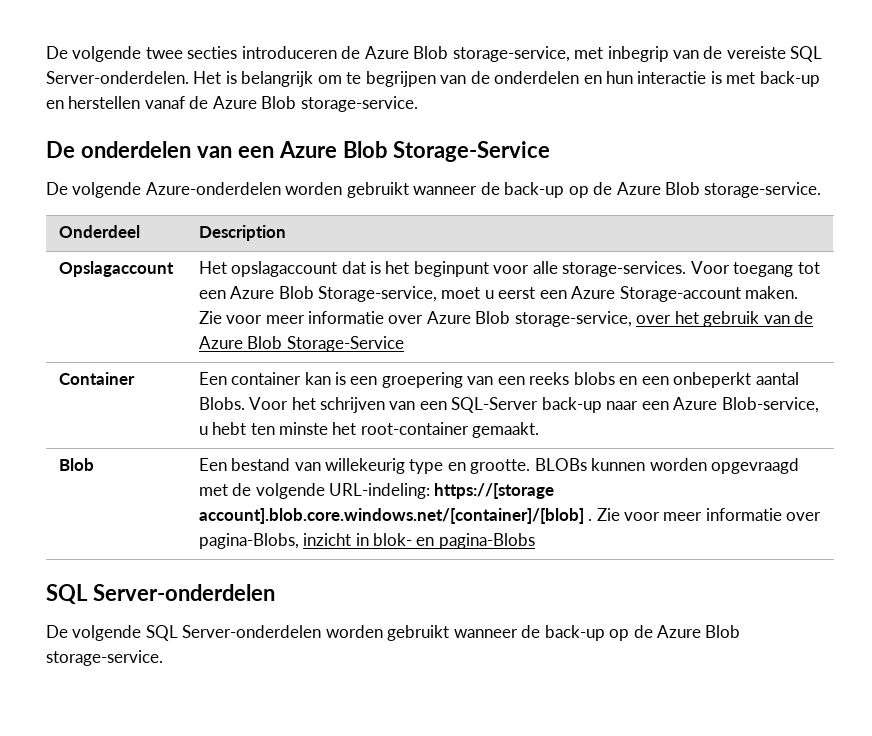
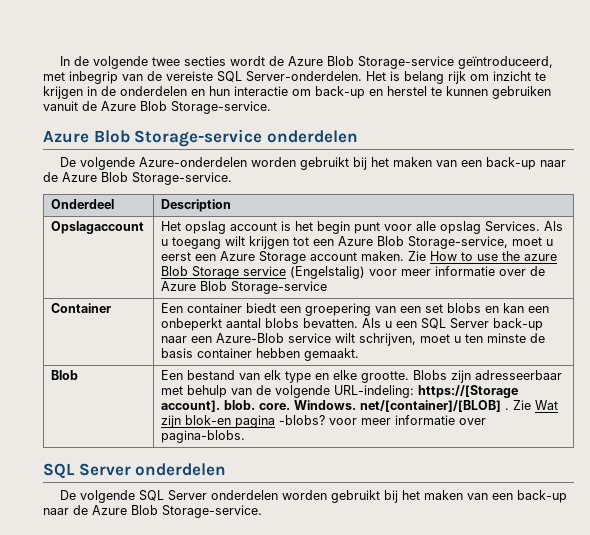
[46,46,68,59] De -> [60,56,90,66] In de
[241,46,570,62] introduceren de Azure Blob storage-service, -> [230,56,554,69] wordt de Azure Blob Storage-service geïntroduceerd,
[241,71,467,87] belangrijk om te begrijpen van -> [404,71,546,84] [43,86,97,99] belang rijk om inzicht te krijgen in
[710,71,820,87] [46,96,418,112] [46,141,550,162] is met back-up en herstellen vanaf de Azure Blob storage-service. // De onderdelen van een Azure Blob Storage-Service -> [292,86,551,99] [43,101,271,114] [43,129,358,147] om back-up en herstel te kunnen gebruiken vanuit de Azure Blob Storage-service. // Azure Blob Storage-service onderdelen
[413,182,822,198] wanneer de back-up op de Azure Blob storage-service. -> [353,157,567,170] [43,172,232,185] bij het maken van een back-up naar de Azure Blob Storage-service.
[231,261,794,277] opslagaccount dat is het beginpunt voor alle storage-services. Voor toegang -> [185,221,564,234] [161,236,290,249] opslag account is het begin punt voor alle opslag Services. Als u toegang wilt krijgen
[619,286,799,302] [198,311,814,327] [198,336,404,352] Storage-account maken. Zie voor meer informatie over Azure Blob storage-service, over het gebruik van de Azure Blob Storage-Service -> [259,251,558,264] [161,266,546,279] [161,281,328,294] Storage account maken. Zie How to use the azure Blob Storage service (Engelstalig) voor meer informatie over de Azure Blob Storage-service
[304,372,346,385] kan is -> [246,303,277,313] biedt
[529,372,570,385] reeks -> [425,304,444,313] set
(638, 380) none -> [503,303,525,313] kan
[198,397,819,413] [198,422,469,435] Blobs. Voor het schrijven van een SQL-Server back-up naar een Azure Blob-service, u hebt ten minste het root-container -> [265,318,544,331] [161,333,546,346] [161,348,301,358] blobs bevatten. Als u een SQL Server back-up naar een Azure-Blob service wilt schrijven, moet u ten minste de basis container hebben
[324,458,405,474] willekeurig -> [264,370,282,380] elk
[470,458,800,474] [198,483,555,499] [198,508,822,524] [198,533,535,549] [46,584,275,604] grootte. BLOBs kunnen worden opgevraagd met de volgende URL-indeling: https://[storage account].blob.core.windows.net/[container]/[blob] . Zie voor meer informatie over pagina-Blobs, inzicht in blok- en pagina-Blobs // SQL Server-onderdelen -> [333,370,563,383] [161,385,519,398] [161,400,559,412] [161,415,487,428] [161,430,246,443] [43,463,227,479] elke grootte. Blobs zijn adresseerbaar met behulp van de volgende URL-indeling: https://[Storage account]. blob. core. Windows. net/[container]/[BLOB] . Zie Wat zijn blok-en pagina -blobs? voor meer informatie over pagina-blobs. // SQL Server onderdelen
[182,625,741,641] [46,650,163,666] Server-onderdelen worden gebruikt wanneer de back-up op de Azure Blob storage-service. -> [168,490,568,503] [43,505,262,518] Server onderdelen worden gebruikt bij het maken van een back-up naar de Azure Blob Storage-service.

